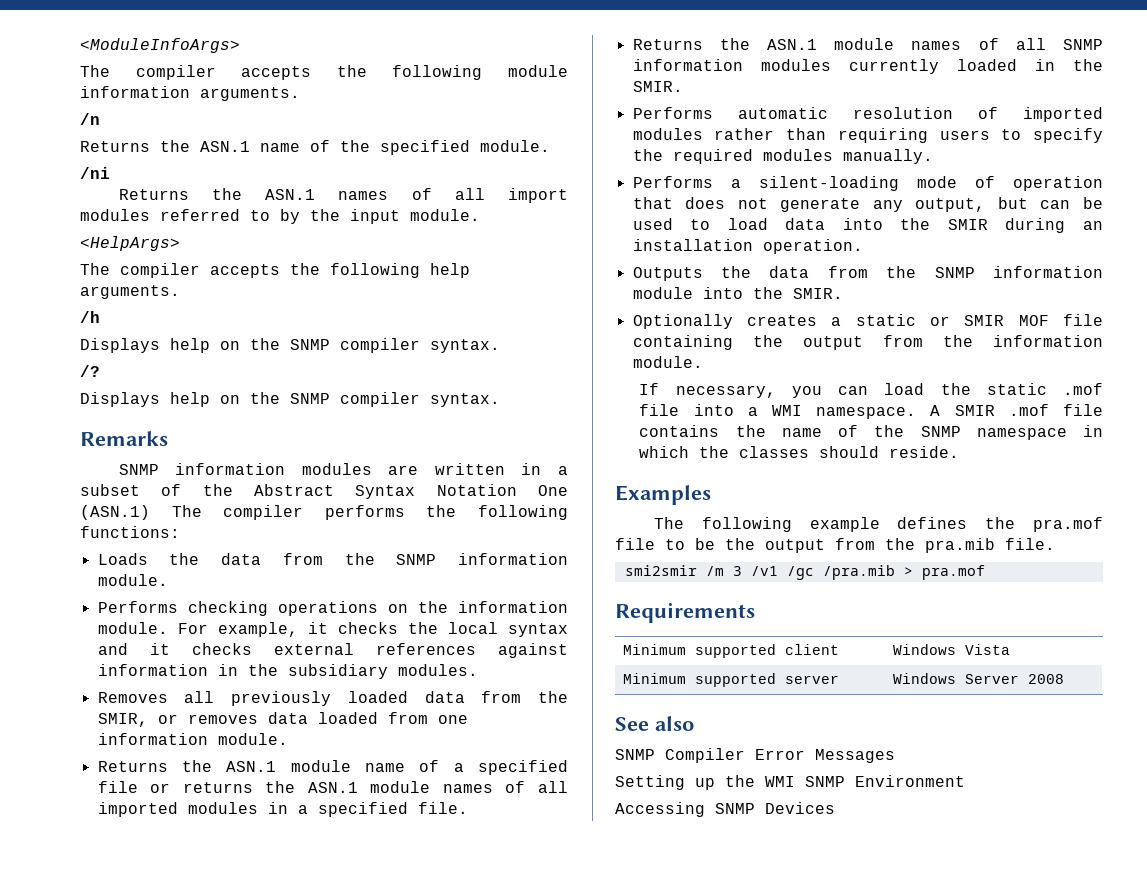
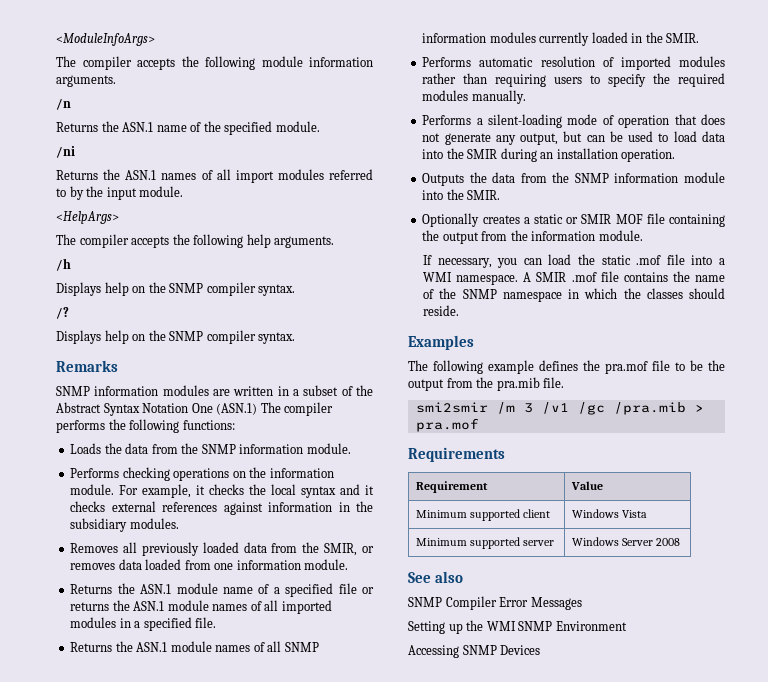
(755, 612) none -> [415,481,488,493] [570,481,603,490] // Requirement | Value

